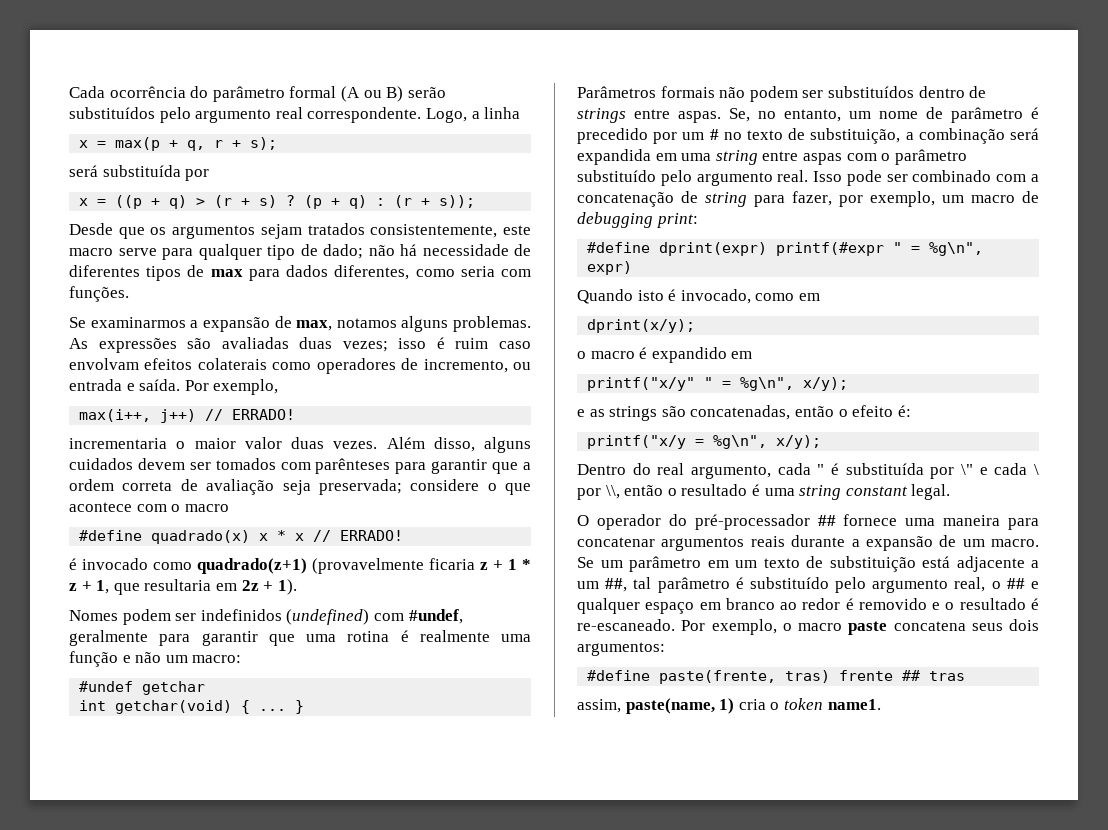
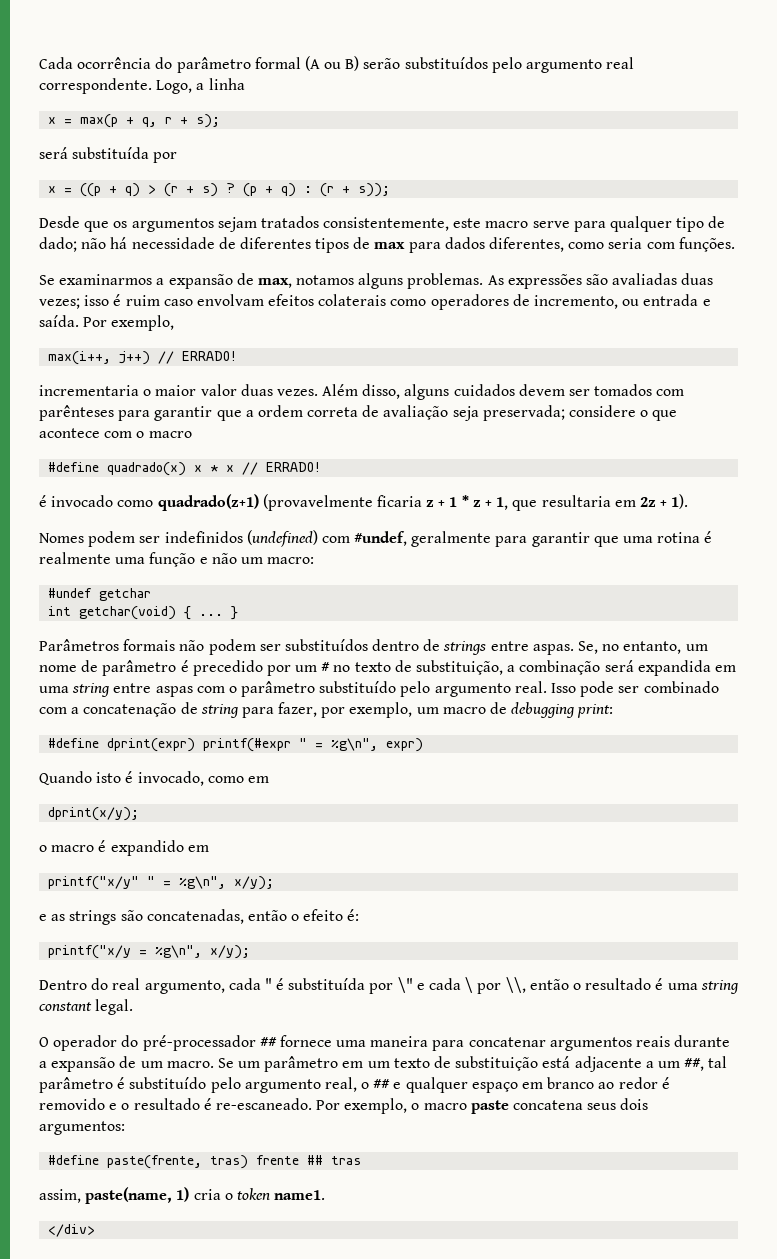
(881, 704) none -> [48,1224,96,1237] // </div>

